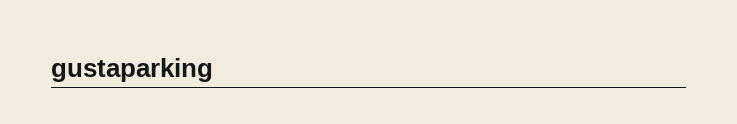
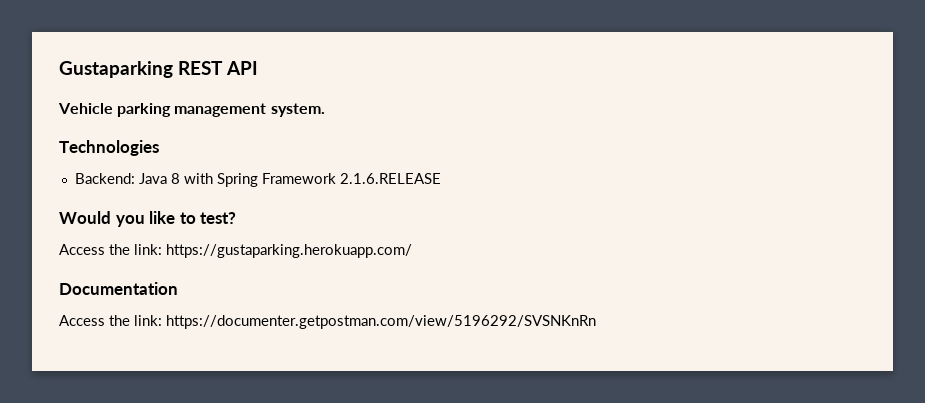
[51,58,213,82] gustaparking -> [59,61,258,78] [58,103,325,117] [59,140,159,156] [74,173,441,187] [59,211,237,227] [59,244,412,258] [59,282,178,295] [59,315,596,329] Gustaparking REST API // Vehicle parking management system. // Technologies // Backend: Java 8 with Spring Framework 2.1.6.RELEASE // Would you like to test? // Access the link: https://gustaparking.herokuapp.com/ // Documentation // Access the link: https://documenter.getpostman.com/view/5196292/SVSNKnRn

